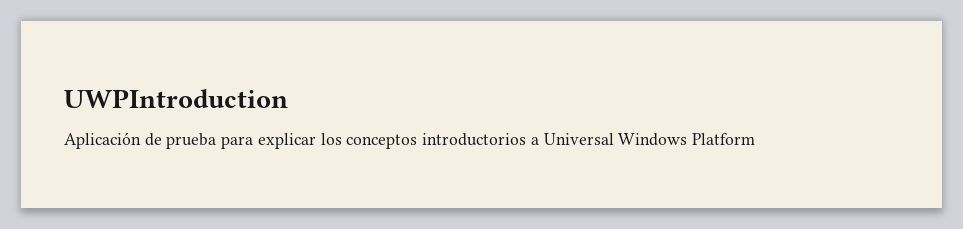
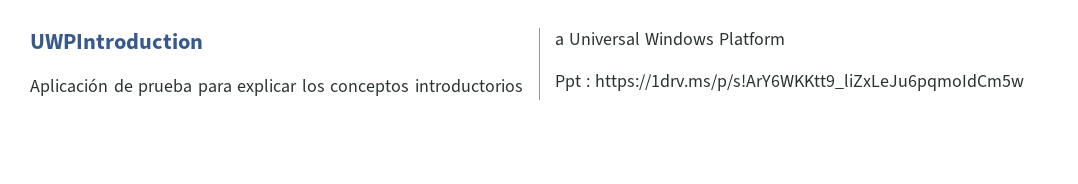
(755, 139) none -> [555,74,1024,91] // Ppt : https://1drv.ms/p/s!ArY6WKKtt9_liZxLeJu6pqmoIdCm5w

